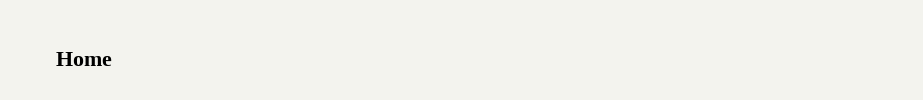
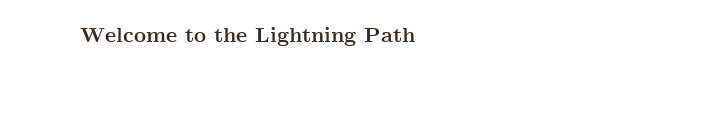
[56,52,112,66] Home -> [80,27,415,46] Welcome to the Lightning Path

